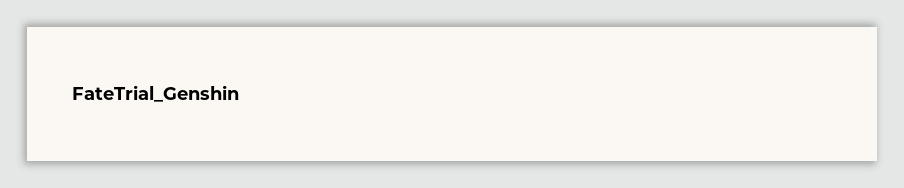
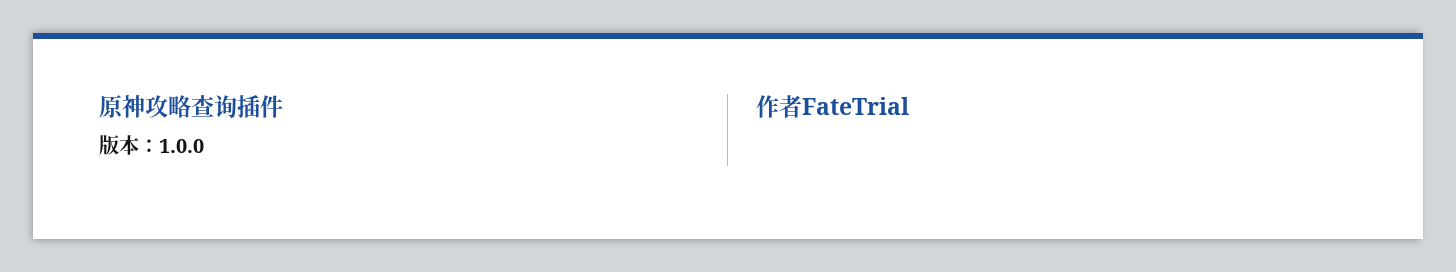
[72,85,239,102] FateTrial_Genshin -> [99,95,283,118] [99,135,204,155] [756,95,909,118] 原神攻略查询插件 // 版本：1.0.0 // 作者FateTrial

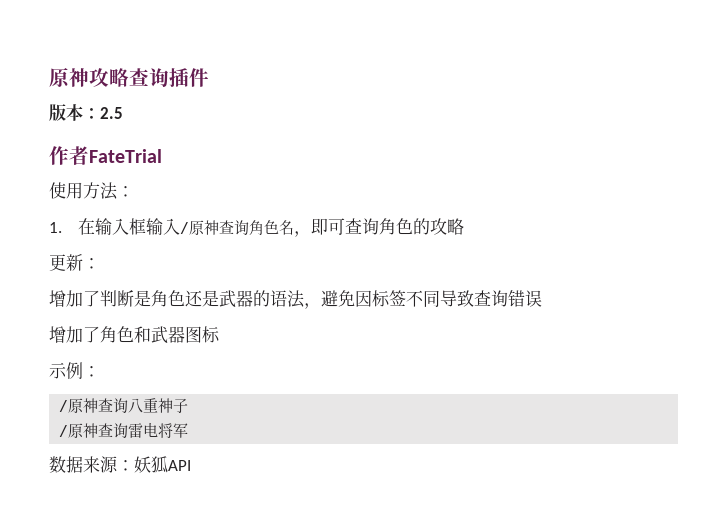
[159,139,204,153] 1.0.0 -> [100,107,123,119] 2.5
(909, 106) none -> [49,182,134,200] [49,218,465,237] [49,254,100,271] [49,290,542,309] [49,326,220,344] [49,362,100,379] [59,398,189,413] [59,422,189,438] [49,456,191,473] // 使用方法： // 1.在输入框输入/原神查询角色名，即可查询角色的攻略 // 更新： // 增加了判断是角色还是武器的语法，避免因标签不同导致查询错误 // 增加了角色和武器图标 // 示例： // /原神查询八重神子 // /原神查询雷电将军 // 数据来源：妖狐API

